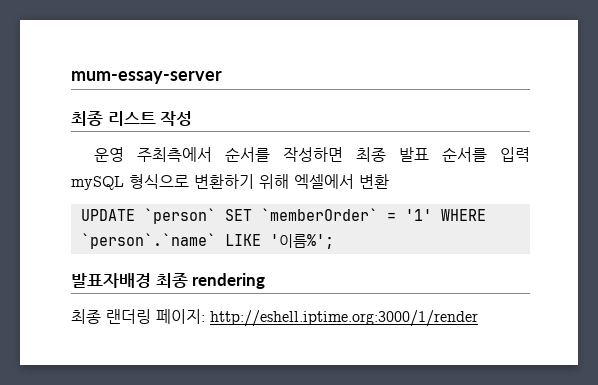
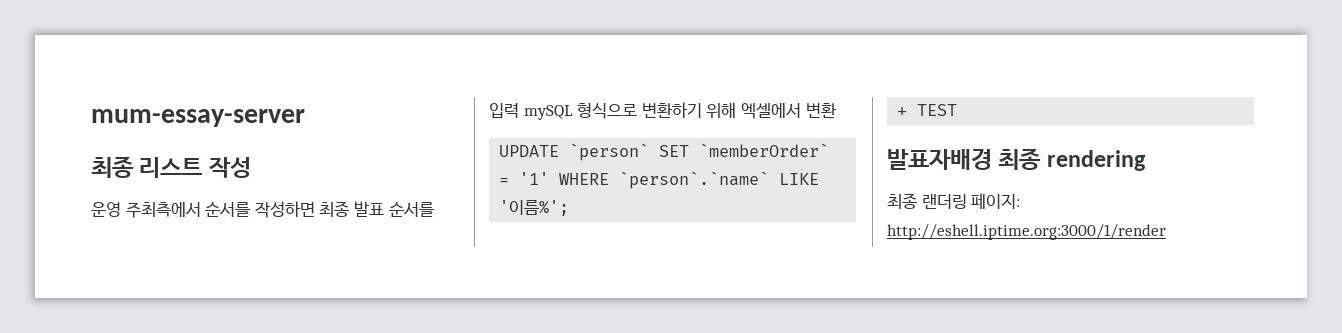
(334, 241) none -> [897,104,958,116] // + TEST

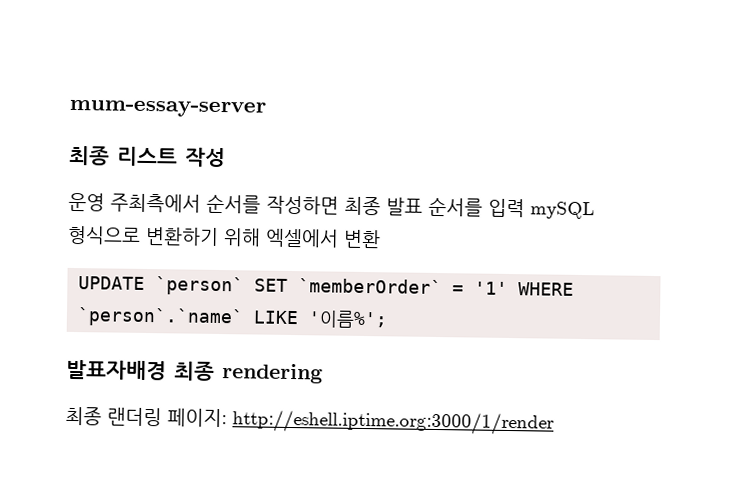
[897,104,958,116] // + TEST -> (389, 319) none

